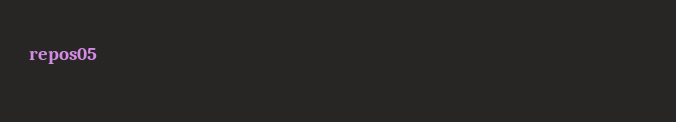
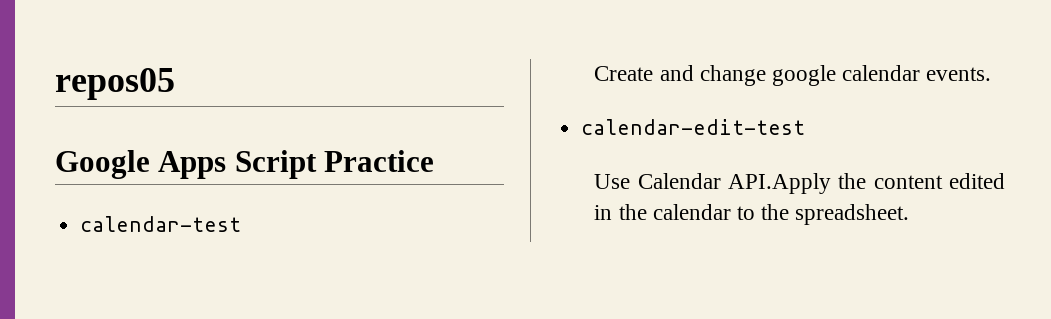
(97, 56) none -> [55,150,435,179] [80,216,242,232] [594,65,992,86] [581,119,806,135] [594,173,1005,194] [594,204,910,225] // Google Apps Script Practice // calendar-test // Create and change google calendar events. // calendar-edit-test // Use Calendar API.Apply the content edited in the calendar to the spreadsheet.

